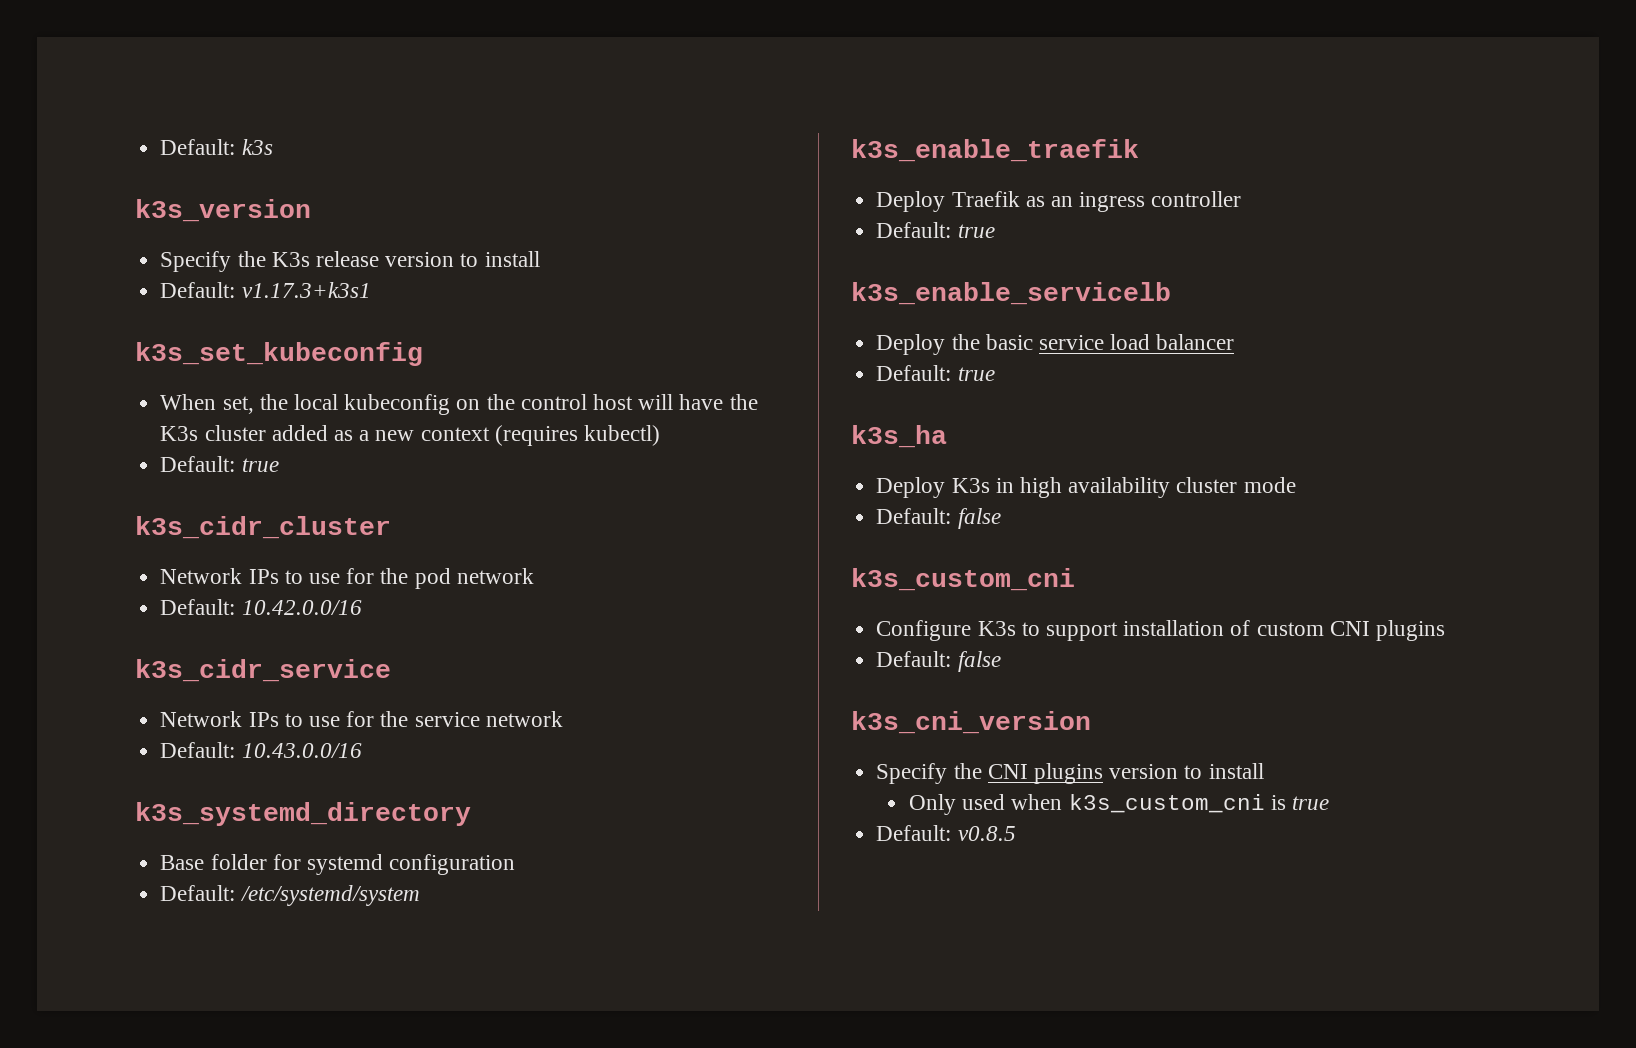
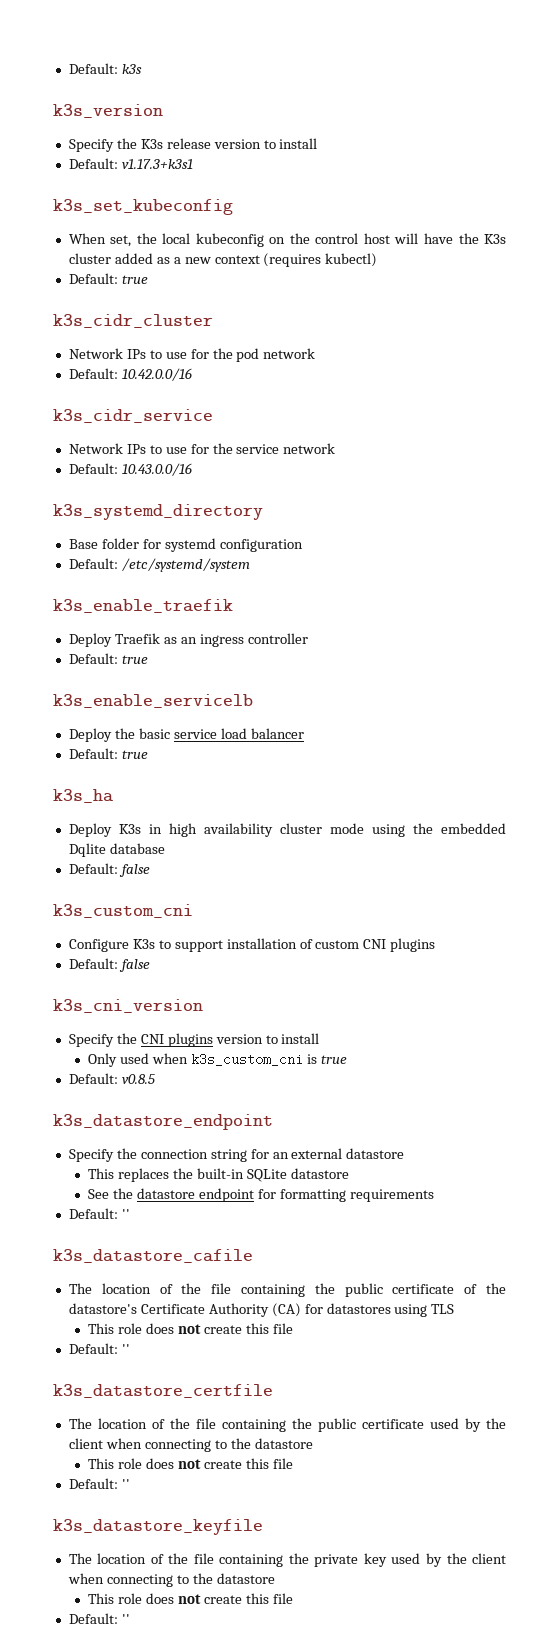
(1296, 485) none -> [371,823,506,837] [68,843,165,857] using the embedded Dqlite database
(1016, 833) none -> [53,1114,273,1130] [68,1148,405,1162] [88,1168,349,1182] [88,1188,434,1202] [68,1208,130,1219] [53,1249,253,1263] [68,1283,507,1297] [68,1303,455,1317] [88,1323,293,1334] [68,1343,130,1354] [53,1384,273,1398] [68,1418,506,1432] [68,1438,313,1452] [88,1458,293,1469] [68,1478,130,1489] [53,1519,263,1535] [68,1553,506,1567] [67,1573,275,1587] [88,1593,293,1604] [68,1613,130,1624] // k3s_datastore_endpoint // Specify the connection string for an external datastore // This replaces the built-in SQLite datastore // See the datastore endpoint for formatting requirements // Default: '' // k3s_datastore_cafile // The location of the file containing the public certificate of the datastore's Certificate Authority (CA) for datastores using TLS // This role does not create this file // Default: '' // k3s_datastore_certfile // The location of the file containing the public certificate used by the client when connecting to the datastore // This role does not create this file // Default: '' // k3s_datastore_keyfile // The location of the file containing the private key used by the client when connecting to the datastore // This role does not create this file // Default: ''

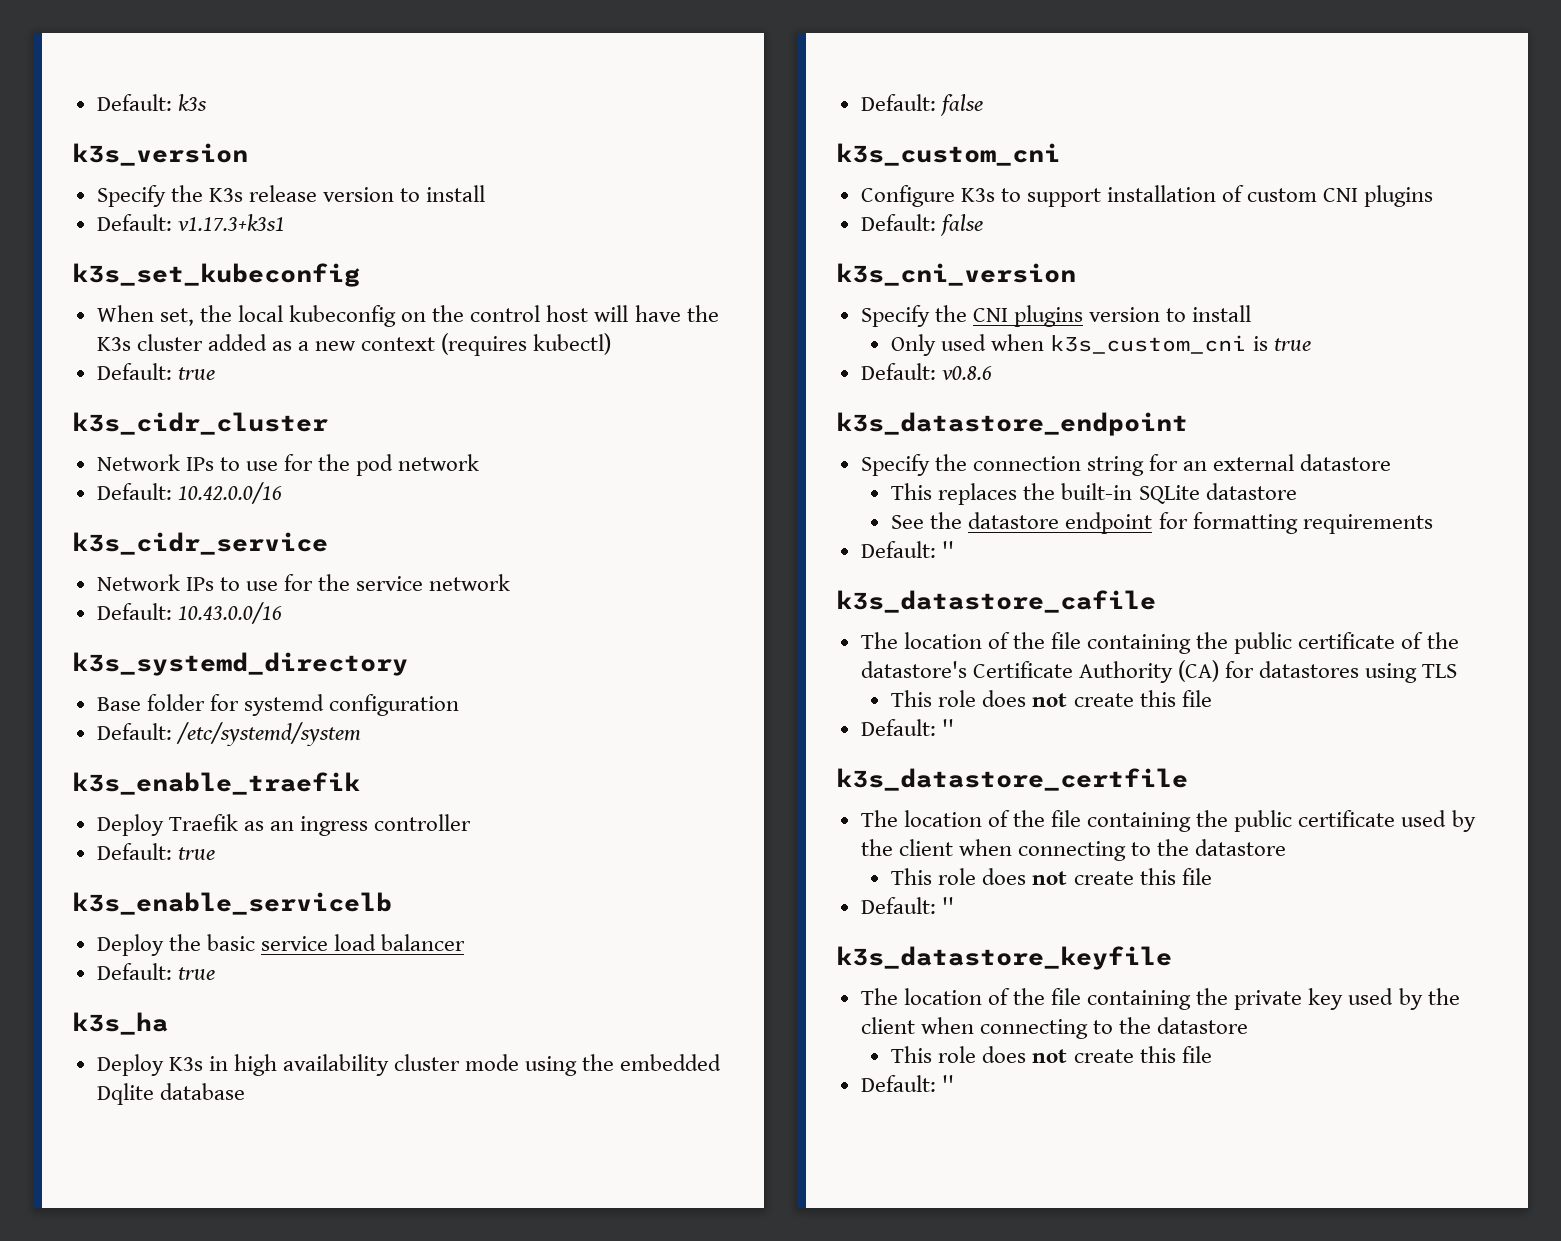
[121,1074,155,1084] v0.8.5 -> [941,366,992,380] v0.8.6

